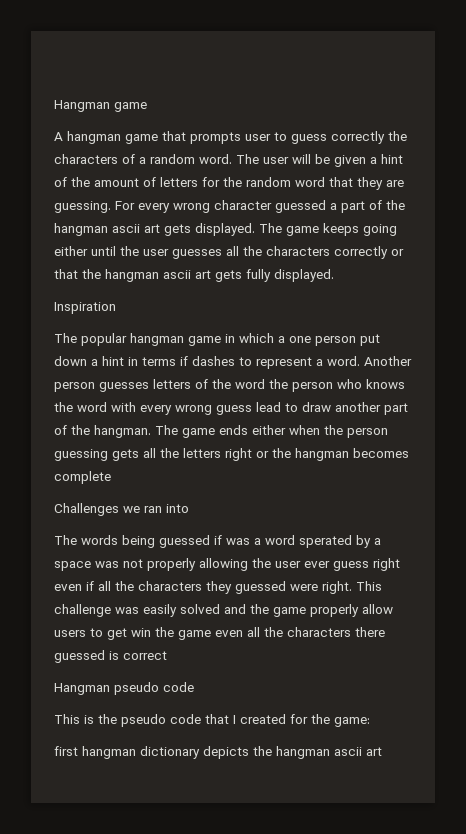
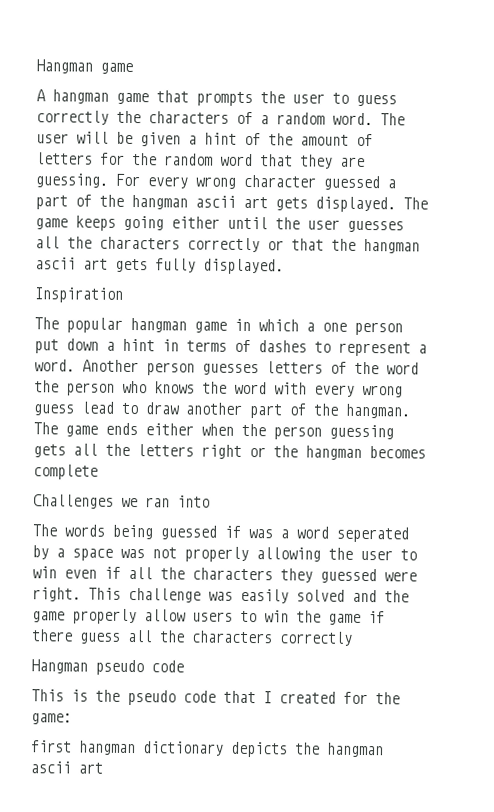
(241, 138) none -> [260,91,285,104] the
[180,356,188,366] if -> [234,339,251,353] of
[299,535,352,548] sperated -> [336,526,409,543] seperated
[304,558,400,571] ever guess right -> [400,549,417,561] [32,566,57,579] to win
[107,628,127,640] get -> (257, 616) none
[215,627,385,637] [54,650,167,663] even all the characters there guessed is correct -> [368,611,385,624] [31,629,353,646] if there guess all the characters correctly

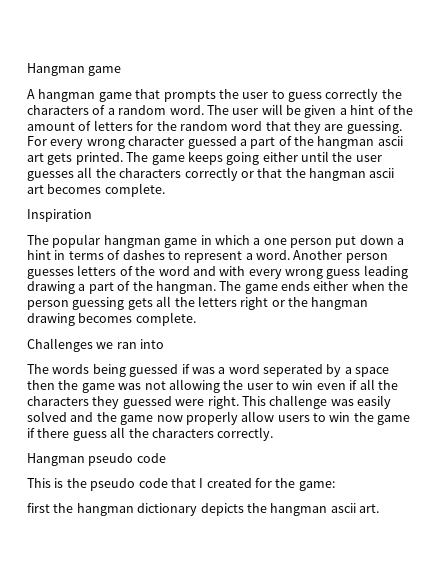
[315,196,396,213] displayed. -> [75,152,123,165] printed.
[115,258,284,275] gets fully displayed. -> [47,183,165,197] becomes complete.
[34,380,403,398] [33,401,243,416] the person who knows the word with every wrong guess lead to draw another -> [192,265,408,279] [27,281,86,294] and with every wrong guess leading drawing a
[369,446,426,459] [33,464,98,480] becomes complete -> [27,312,196,326] drawing becomes complete.
(113, 554) none -> [27,380,115,393] then the game
[184,546,249,563] properly -> (166, 385) none
(65, 617) none -> [156,415,183,422] now
[279,631,353,646] correctly -> [217,427,274,441] correctly.
(72, 746) none -> [53,503,74,513] the
[78,762,103,774] art -> [359,504,379,513] art.

